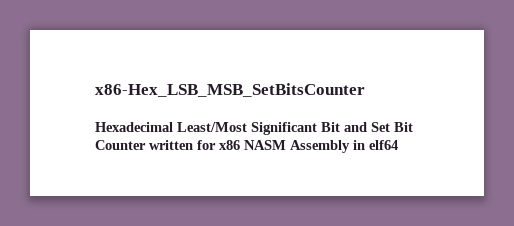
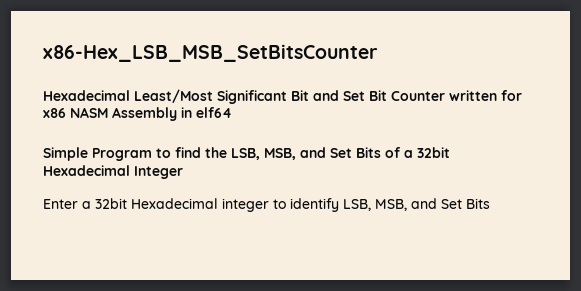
(398, 145) none -> [43,147,450,161] [43,165,183,179] [43,198,490,212] // Simple Program to find the LSB, MSB, and Set Bits of a 32bit Hexadecimal Integer // Enter a 32bit Hexadecimal integer to identify LSB, MSB, and Set Bits

